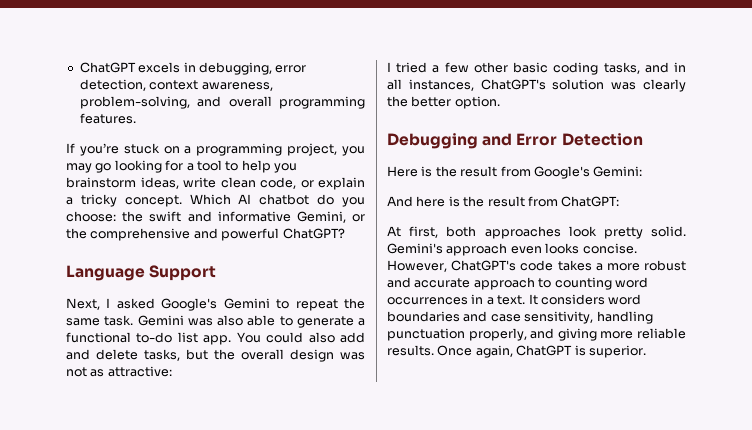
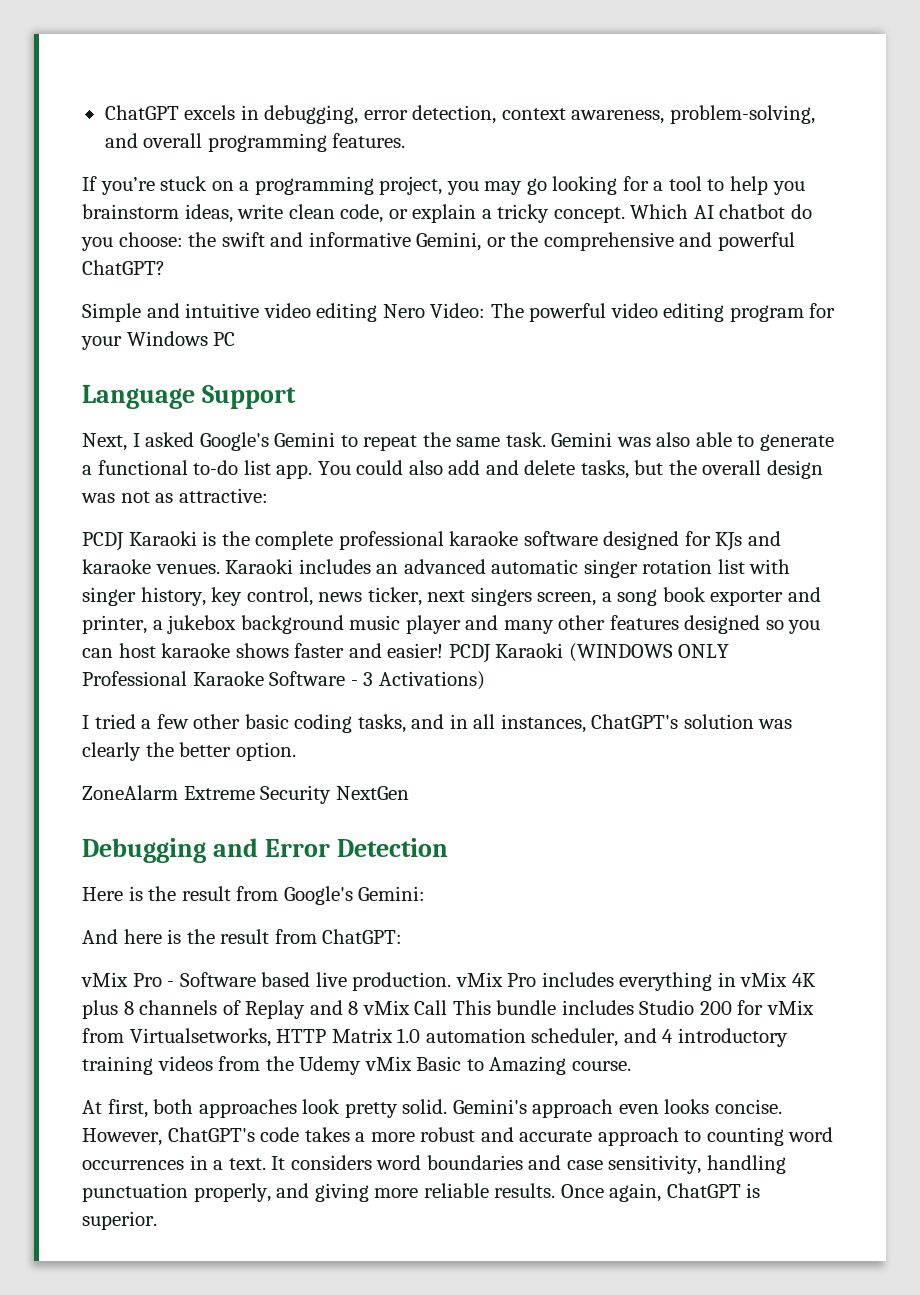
(345, 233) none -> [82,303,836,322] [81,331,236,350] // Simple and intuitive video editing Nero Video: The powerful video editing program for your Windows PC
(172, 371) none -> [82,531,781,551] [82,559,791,578] [82,587,821,606] [82,615,821,634] [82,643,730,663] [82,671,485,690] // PCDJ Karaoki is the complete professional karaoke software designed for KJs and karaoke venues. Karaoki includes an advanced automatic singer rotation list with singer history, key control, news ticker, next singers screen, a song book exporter and printer, a jukebox background music player and many other features designed so you can host karaoke shows faster and easier! PCDJ Karaoki (WINDOWS ONLY Professional Karaoke Software - 3 Activations)
(500, 102) none -> [82,785,409,804] // ZoneAlarm Extreme Security NextGen
(620, 201) none -> [81,972,816,991] [82,1000,815,1019] [82,1028,788,1047] [82,1056,631,1075] // vMix Pro - Software based live production. vMix Pro includes everything in vMix 4K plus 8 channels of Replay and 8 vMix Call This bundle includes Studio 200 for vMix from Virtualsetworks, HTTP Matrix 1.0 automation scheduler, and 4 introductory training videos from the Udemy vMix Basic to Amazing course.

